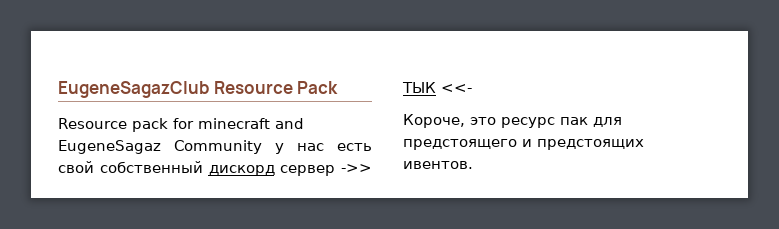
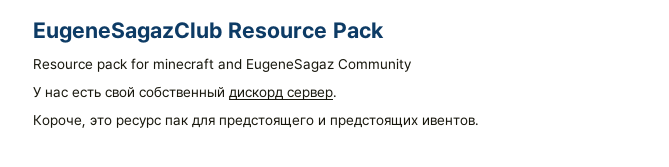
[275,143,284,154] у -> [33,87,42,98] // У
[280,164,372,176] [402,82,472,93] сервер ->> ТЫК <<- -> [287,89,337,100] сервер.

